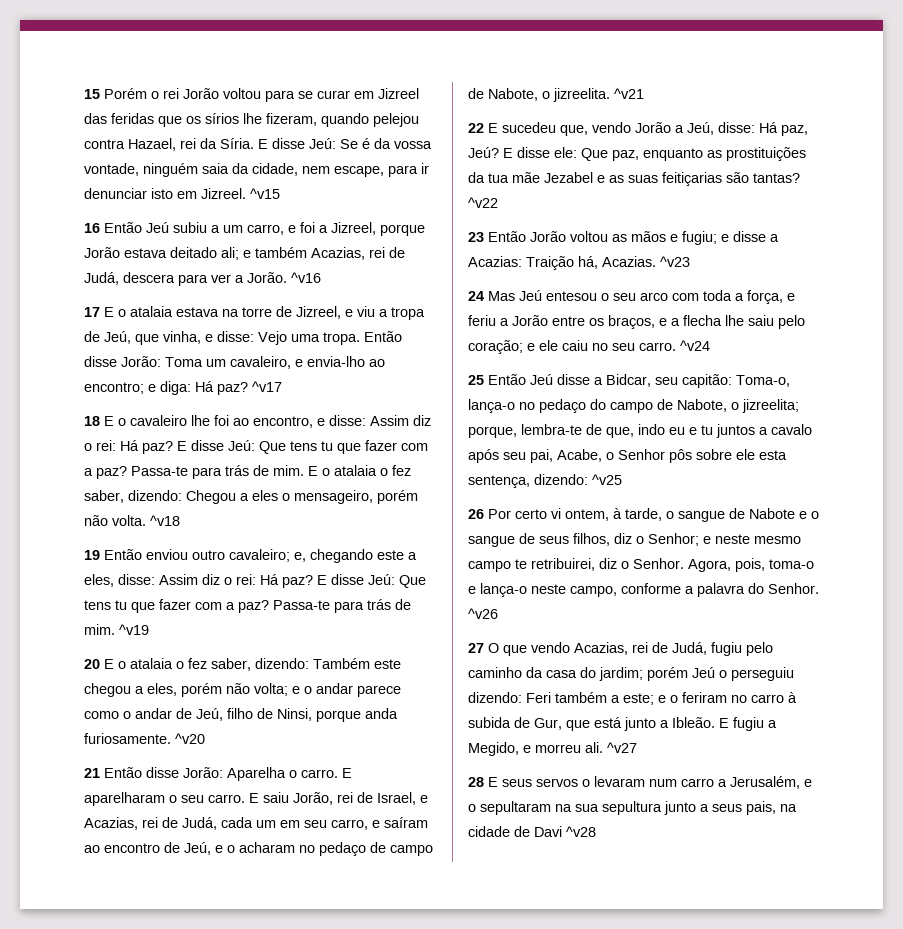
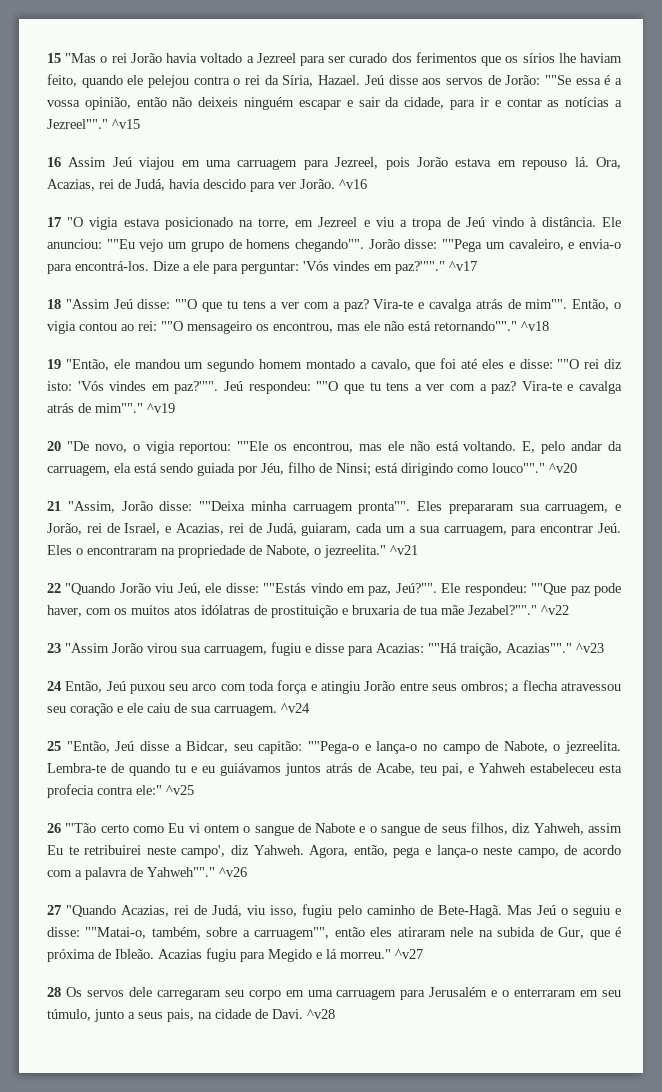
[104,88,147,99] Porém -> [65,53,97,63] "Mas
[223,88,419,102] [84,113,369,127] voltou para se curar em Jizreel das feridas que os sírios lhe fizeram, quando -> [166,52,622,66] [47,74,144,88] havia voltado a Jezreel para ser curado dos ferimentos que os sírios lhe haviam feito, quando ele
[128,138,176,151] Hazael, -> [233,78,241,85] o
[220,138,432,149] [84,163,429,177] [84,188,280,199] [84,222,425,236] [84,247,405,260] [84,272,175,285] Síria. E disse Jeú: Se é da vossa vontade, ninguém saia da cidade, nem escape, para ir denunciar isto em Jizreel. ^v15 // 16 Então Jeú subiu a um carro, e foi a Jizreel, porque Jorão estava deitado ali; e também Acazias, rei de Judá, descera -> [282,75,622,87] [47,97,622,110] [47,119,140,129] [47,157,621,170] [47,179,246,191] Síria, Hazael. Jeú disse aos servos de Jorão: ""Se essa é a vossa opinião, então não deixeis ninguém escapar e sair da cidade, para ir e contar as notícias a Jezreel""." ^v15 // 16 Assim Jeú viajou em uma carruagem para Jezreel, pois Jorão estava em repouso lá. Ora, Acazias, rei de Judá, havia descido
[235,275,244,283] a -> (296, 185) none
[104,306,341,319] E o atalaia estava na torre de Jizreel, -> [67,217,358,230] "O vigia estava posicionado na torre, em Jezreel
[104,331,402,345] [84,356,385,369] [84,381,282,395] [84,415,431,428] [84,440,428,454] [84,465,411,479] [84,490,418,504] [84,515,180,526] [84,549,417,563] [84,574,426,588] [84,599,411,613] [84,624,149,635] [84,658,401,671] [84,683,401,697] [84,708,398,722] [84,733,205,744] [84,767,352,781] [84,792,289,806] Jeú, que vinha, e disse: Vejo uma tropa. Então disse Jorão: Toma um cavaleiro, e envia-lho ao encontro; e diga: Há paz? ^v17 // 18 E o cavaleiro lhe foi ao encontro, e disse: Assim diz o rei: Há paz? E disse Jeú: Que tens tu que fazer com a paz? Passa-te para trás de mim. E o atalaia o fez saber, dizendo: Chegou a eles o mensageiro, porém não volta. ^v18 // 19 Então enviou outro cavaleiro; e, chegando este a eles, disse: Assim diz o rei: Há paz? E disse Jeú: Que tens tu que fazer com a paz? Passa-te para trás de mim. ^v19 // 20 E o atalaia o fez saber, dizendo: Também este chegou a eles, porém não volta; e o andar parece como o andar de Jeú, filho de Ninsi, porque anda furiosamente. ^v20 // 21 Então disse Jorão: Aparelha o carro. E aparelharam o seu carro. E saiu -> [466,217,622,227] [47,239,621,252] [47,261,477,274] [47,299,621,312] [47,321,549,334] [47,358,622,372] [47,381,622,394] [47,403,175,413] [47,441,622,454] [47,462,577,476] [47,501,621,514] Jeú vindo à distância. Ele anunciou: ""Eu vejo um grupo de homens chegando"". Jorão disse: ""Pega um cavaleiro, e envia-o para encontrá-los. Dize a ele para perguntar: 'Vós vindes em paz?'""." ^v17 // 18 "Assim Jeú disse: ""O que tu tens a ver com a paz? Vira-te e cavalga atrás de mim"". Então, o vigia contou ao rei: ""O mensageiro os encontrou, mas ele não está retornando""." ^v18 // 19 "Então, ele mandou um segundo homem montado a cavalo, que foi até eles e disse: ""O rei diz isto: 'Vós vindes em paz?'"". Jeú respondeu: ""O que tu tens a ver com a paz? Vira-te e cavalga atrás de mim""." ^v19 // 20 "De novo, o vigia reportou: ""Ele os encontrou, mas ele não está voltando. E, pelo andar da carruagem, ela está sendo guiada por Jéu, filho de Ninsi; está dirigindo como louco""." ^v20 // 21 "Assim, Jorão disse: ""Deixa minha carruagem pronta"". Eles prepararam sua carruagem, e
(217, 823) none -> [301,523,352,536] guiaram,
[280,817,428,830] [84,842,433,856] [468,88,610,102] em seu carro, e saíram ao encontro de Jeú, e o acharam no pedaço de campo de Nabote, o jizreelita. -> [408,523,621,536] [47,545,386,558] a sua carruagem, para encontrar Jeú. Eles o encontraram na propriedade de Nabote, o jezreelita."
[488,122,808,136] [468,147,806,161] [468,172,800,186] [468,197,498,208] [468,231,779,245] [468,256,690,270] [468,290,795,304] [468,315,805,329] [468,340,676,354] E sucedeu que, vendo Jorão a Jeú, disse: Há paz, Jeú? E disse ele: Que paz, enquanto as prostituições da tua mãe Jezabel e as suas feitiçarias são tantas? ^v22 // 23 Então Jorão voltou as mãos e fugiu; e disse a Acazias: Traição há, Acazias. ^v23 // 24 Mas Jeú entesou o seu arco com toda a força, e feriu a Jorão entre os braços, e a flecha lhe saiu pelo coração; e ele caiu no seu carro. -> [65,583,621,596] [47,605,569,618] [47,642,604,656] [47,680,622,694] [47,703,277,716] "Quando Jorão viu Jeú, ele disse: ""Estás vindo em paz, Jeú?"". Ele respondeu: ""Que paz pode haver, com os muitos atos idólatras de prostituição e bruxaria de tua mãe Jezabel?""." ^v22 // 23 "Assim Jorão virou sua carruagem, fugiu e disse para Acazias: ""Há traição, Acazias""." ^v23 // 24 Então, Jeú puxou seu arco com toda força e atingiu Jorão entre seus ombros; a flecha atravessou seu coração e ele caiu de sua carruagem.
[488,374,526,385] Então -> [66,741,110,753] "Então,
[736,375,790,387] [468,399,799,413] [468,424,812,438] [468,449,787,463] [468,474,622,488] [468,508,662,521] Toma-o, lança-o no pedaço do campo de Nabote, o jizreelita; porque, lembra-te de que, indo eu e tu juntos a cavalo após seu pai, Acabe, o Senhor pôs sobre ele esta sentença, dizendo: ^v25 // 26 Por certo vi ontem, à tarde, -> [308,741,621,754] [47,763,622,776] [47,784,194,798] [47,823,240,833] ""Pega-o e lança-o no campo de Nabote, o jezreelita. Lembra-te de quando tu e eu guiávamos juntos atrás de Acabe, teu pai, e Yahweh estabeleceu esta profecia contra ele:" ^v25 // 26 "'Tão certo como Eu vi ontem
[636,533,801,546] [468,558,814,572] [468,583,819,597] o Senhor; e neste mesmo campo te retribuirei, diz o Senhor. Agora, pois, toma-o e lança-o neste campo, conforme a palavra do Senhor. -> [533,823,622,835] [47,845,622,858] [47,867,215,880] Yahweh, assim Eu te retribuirei neste campo', diz Yahweh. Agora, então, pega e lança-o neste campo, de acordo com a palavra de Yahweh""."
[488,642,707,656] O que vendo Acazias, rei de Judá, -> [66,905,298,917] "Quando Acazias, rei de Judá, viu isso,
[526,667,794,681] [468,692,797,705] [468,717,777,731] [468,742,637,756] [468,776,812,789] [468,801,662,815] da casa do jardim; porém Jeú o perseguiu dizendo: Feri também a este; e o feriram no carro à subida de Gur, que está junto a Ibleão. E fugiu a Megido, e morreu ali. ^v27 // 28 E seus servos o levaram num carro a Jerusalém, e o sepultaram na sua sepultura -> [419,905,621,918] [47,927,621,940] [47,948,423,962] [47,987,621,1000] [47,1009,91,1021] de Bete-Hagã. Mas Jeú o seguiu e disse: ""Matai-o, também, sobre a carruagem"", então eles atiraram nele na subida de Gur, que é próxima de Ibleão. Acazias fugiu para Megido e lá morreu." ^v27 // 28 Os servos dele carregaram seu corpo em uma carruagem para Jerusalém e o enterraram em seu túmulo,
[534,826,562,837] Davi -> [272,1009,303,1019] Davi.

